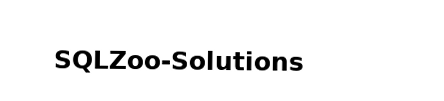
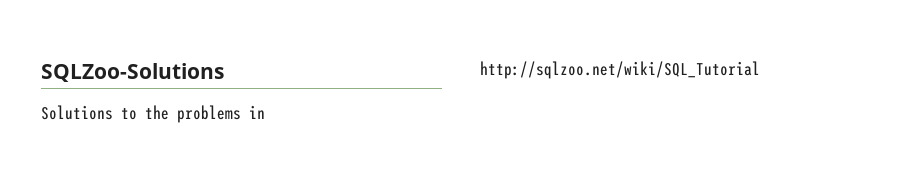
(304, 62) none -> [41,105,265,123] [480,61,760,79] // Solutions to the problems in http://sqlzoo.net/wiki/SQL_Tutorial

